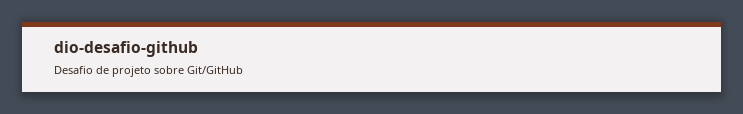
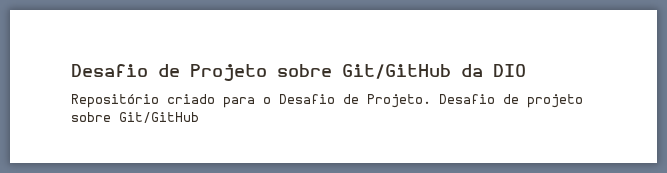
[54,41,198,57] dio-desafio-github // -> [71,64,526,81] [71,94,431,108] Desafio de Projeto sobre Git/GitHub da DIO // Repositório criado para o Desafio de Projeto.

